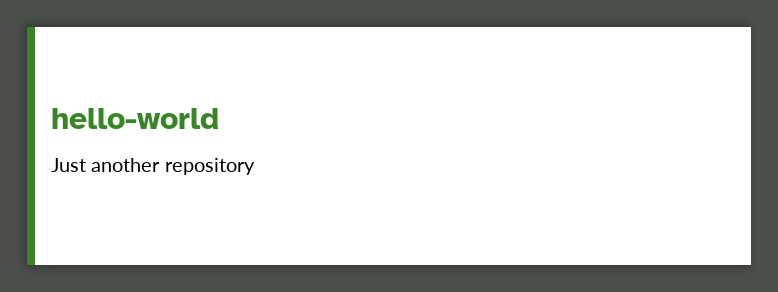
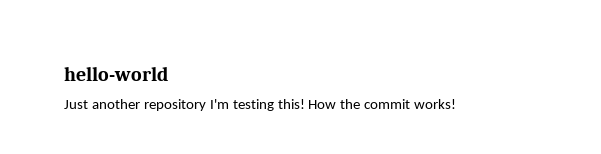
(255, 166) none -> [209,99,457,111] I'm testing this! How the commit works!

